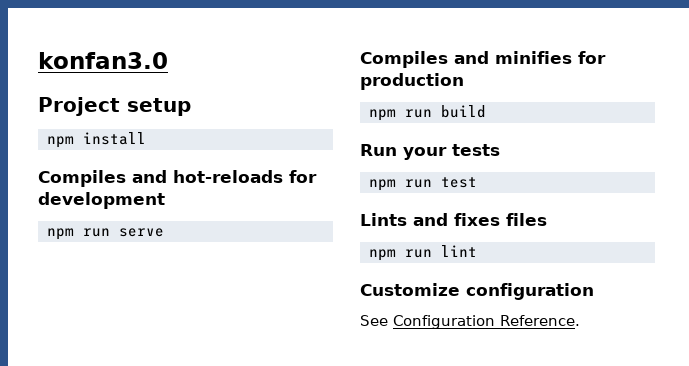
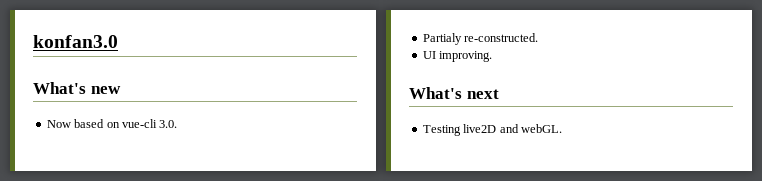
[38,97,191,116] [46,132,146,148] [38,170,317,187] [38,192,165,209] [46,228,164,240] [360,51,606,68] [360,73,464,90] [368,105,486,121] [360,144,500,160] [368,177,477,191] [360,213,547,226] [368,245,477,261] [360,283,594,300] [360,315,580,329] Project setup // npm install // Compiles and hot-reloads for development // npm run serve // Compiles and minifies for production // npm run build // Run your tests // npm run test // Lints and fixes files // npm run lint // Customize configuration // See Configuration Reference. -> [33,82,121,94] [46,119,178,128] [422,33,539,45] [422,51,493,62] [409,87,499,99] [422,124,562,136] What's new // Now based on vue-cli 3.0. // Partialy re-constructed. // UI improving. // What's next // Testing live2D and webGL.

